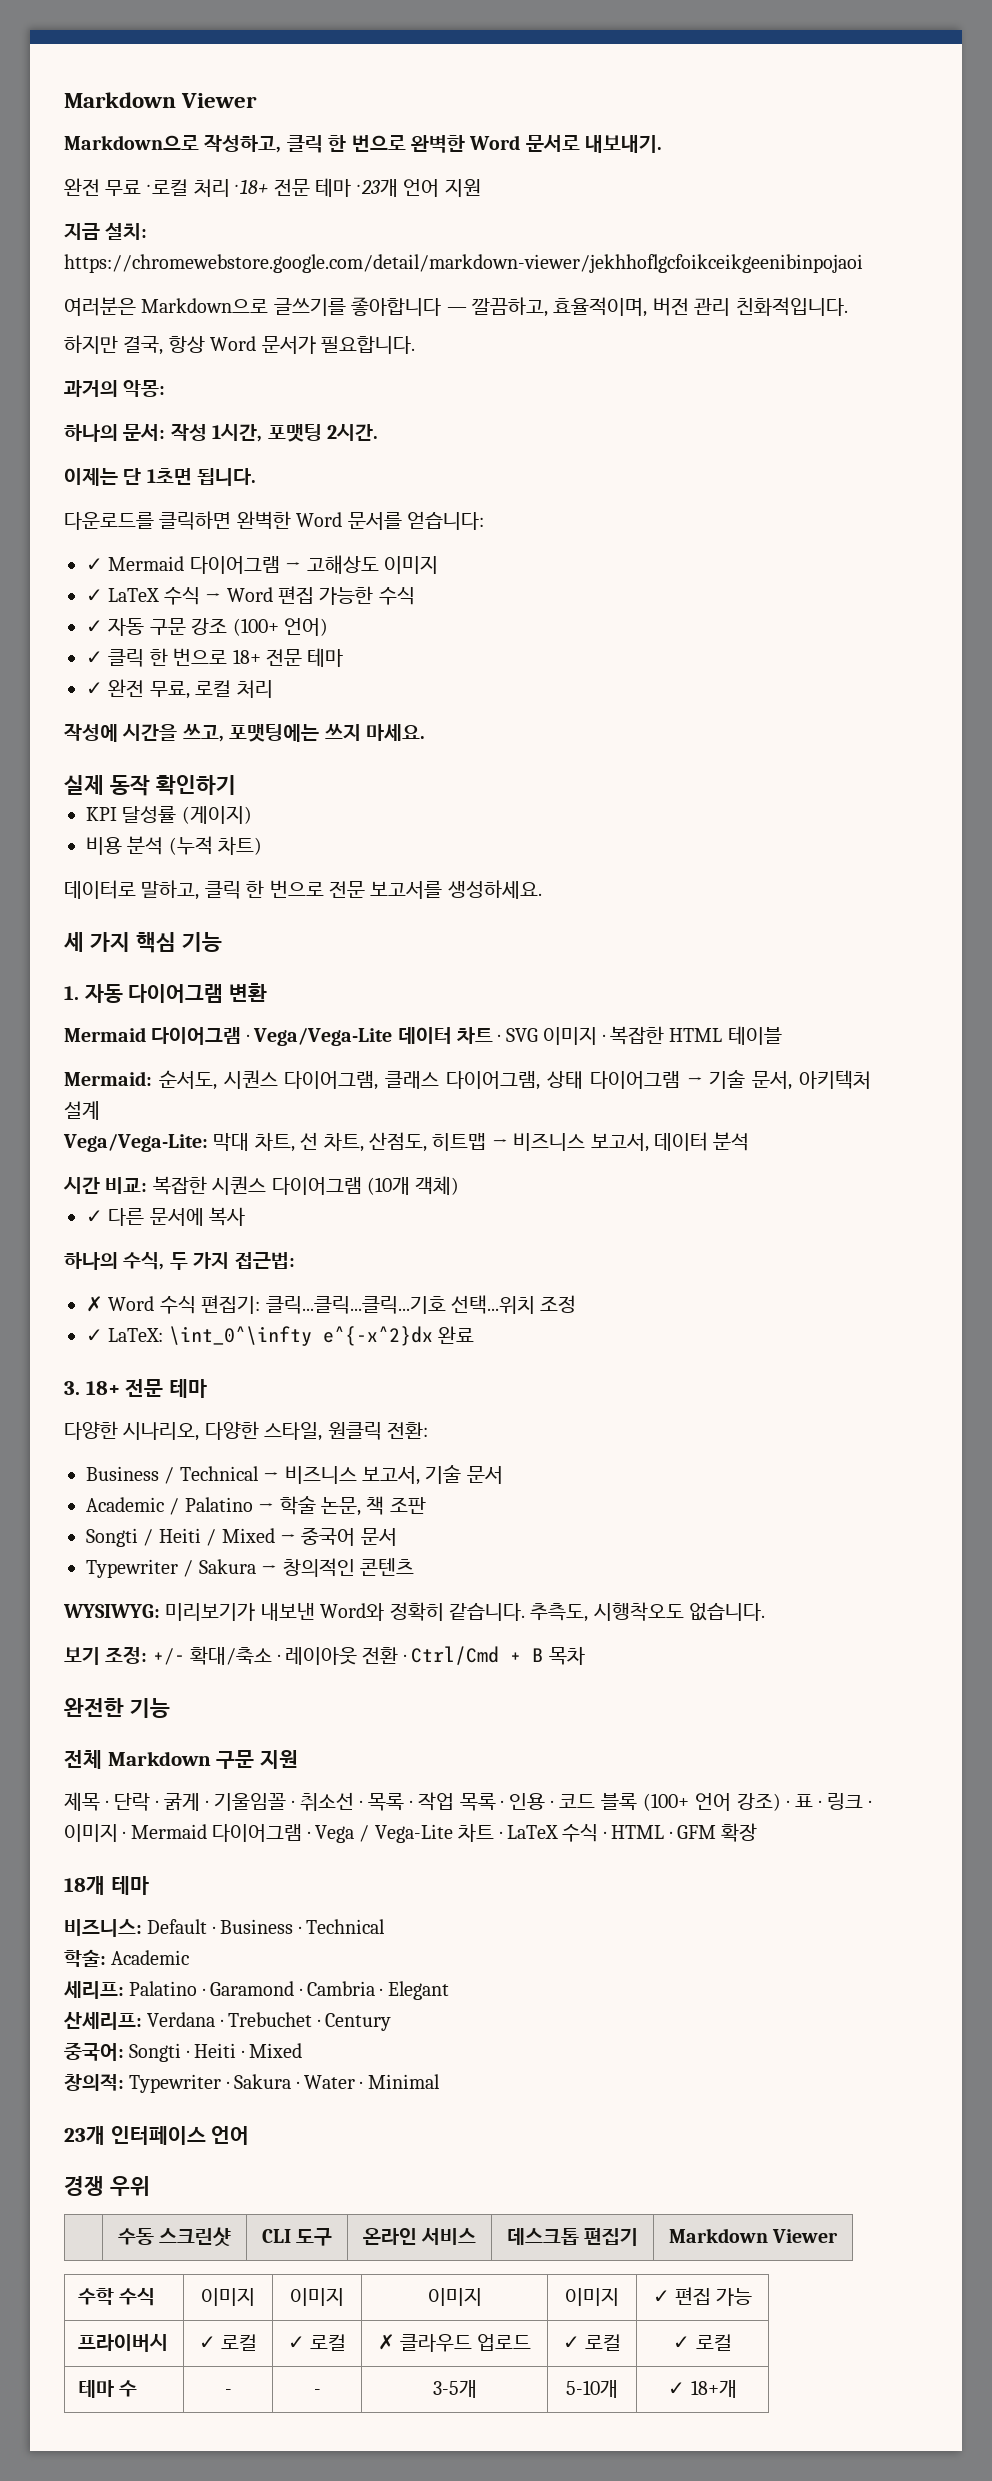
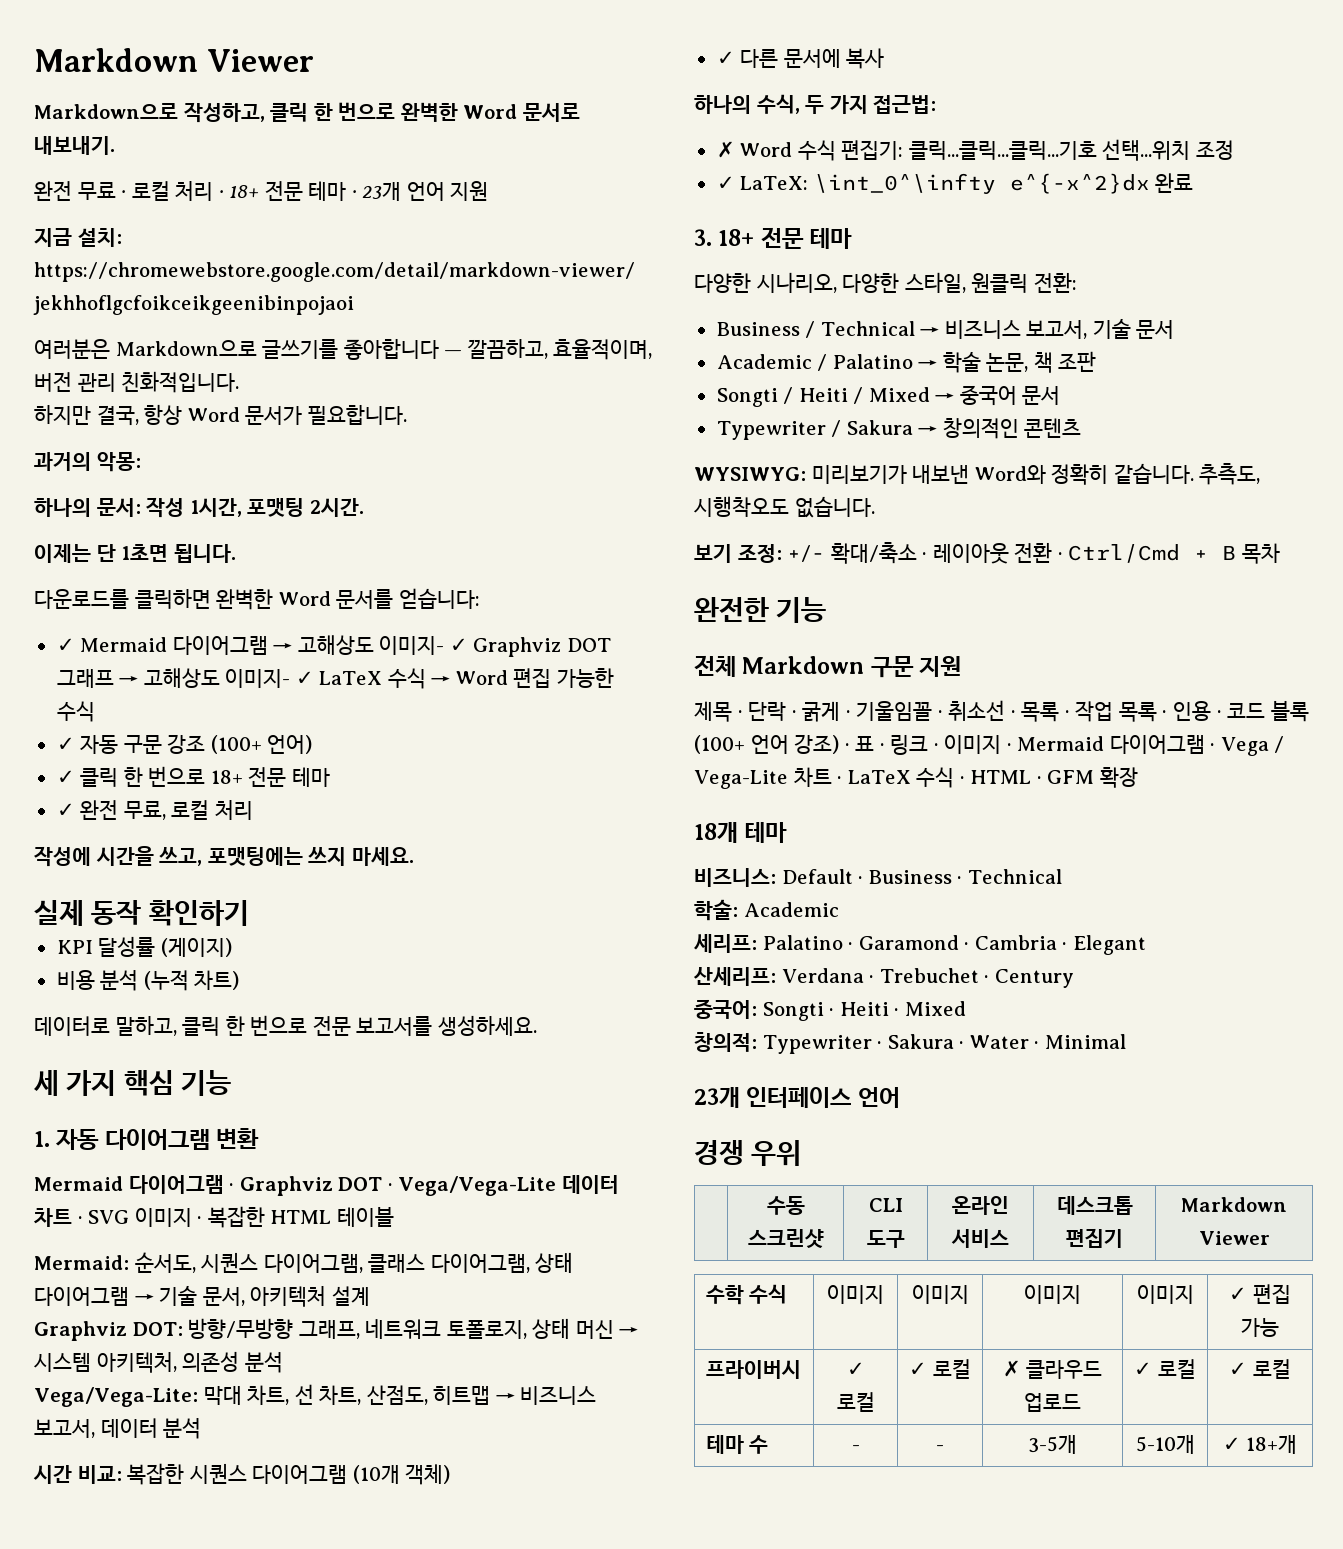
[384,556,438,574] 이미지 // -> [379,636,611,657] [56,668,291,688] 이미지- ✓ Graphviz DOT 그래프 → 고해상도 이미지-
(250, 1038) none -> [239,1176,393,1196] Graphviz DOT ·
(100, 1110) none -> [34,1318,639,1341] [34,1351,283,1373] // Graphviz DOT: 방향/무방향 그래프, 네트워크 토폴로지, 상태 머신 → 시스템 아키텍처, 의존성 분석

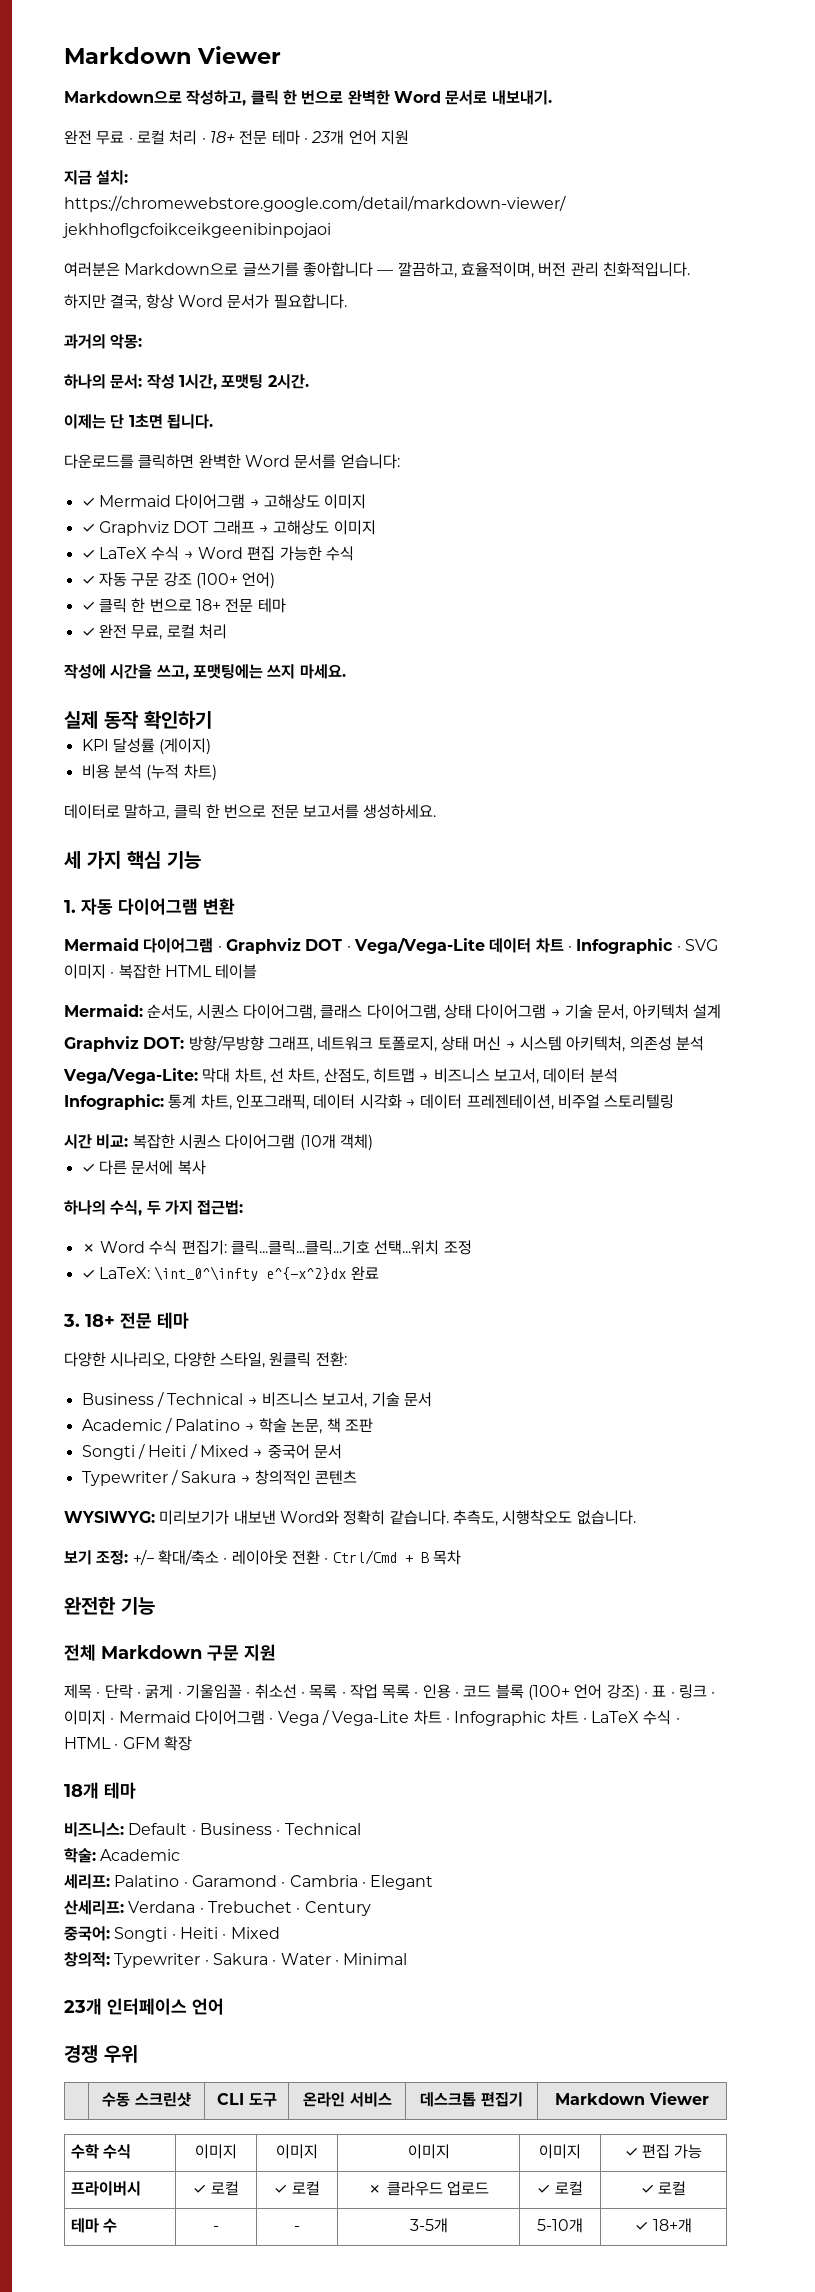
[379,636,445,655] 이미지- -> [324,494,367,509] 이미지 //
[225,669,291,688] 이미지- -> [333,520,376,535] 이미지 //
(83, 1220) none -> [576,938,681,954] Infographic ·
(202, 1428) none -> [64,1094,675,1110] // Infographic: 통계 차트, 인포그래픽, 데이터 시각화 → 데이터 프레젠테이션, 비주얼 스토리텔링
(843, 780) none -> [454,1710,587,1726] Infographic 차트 ·

